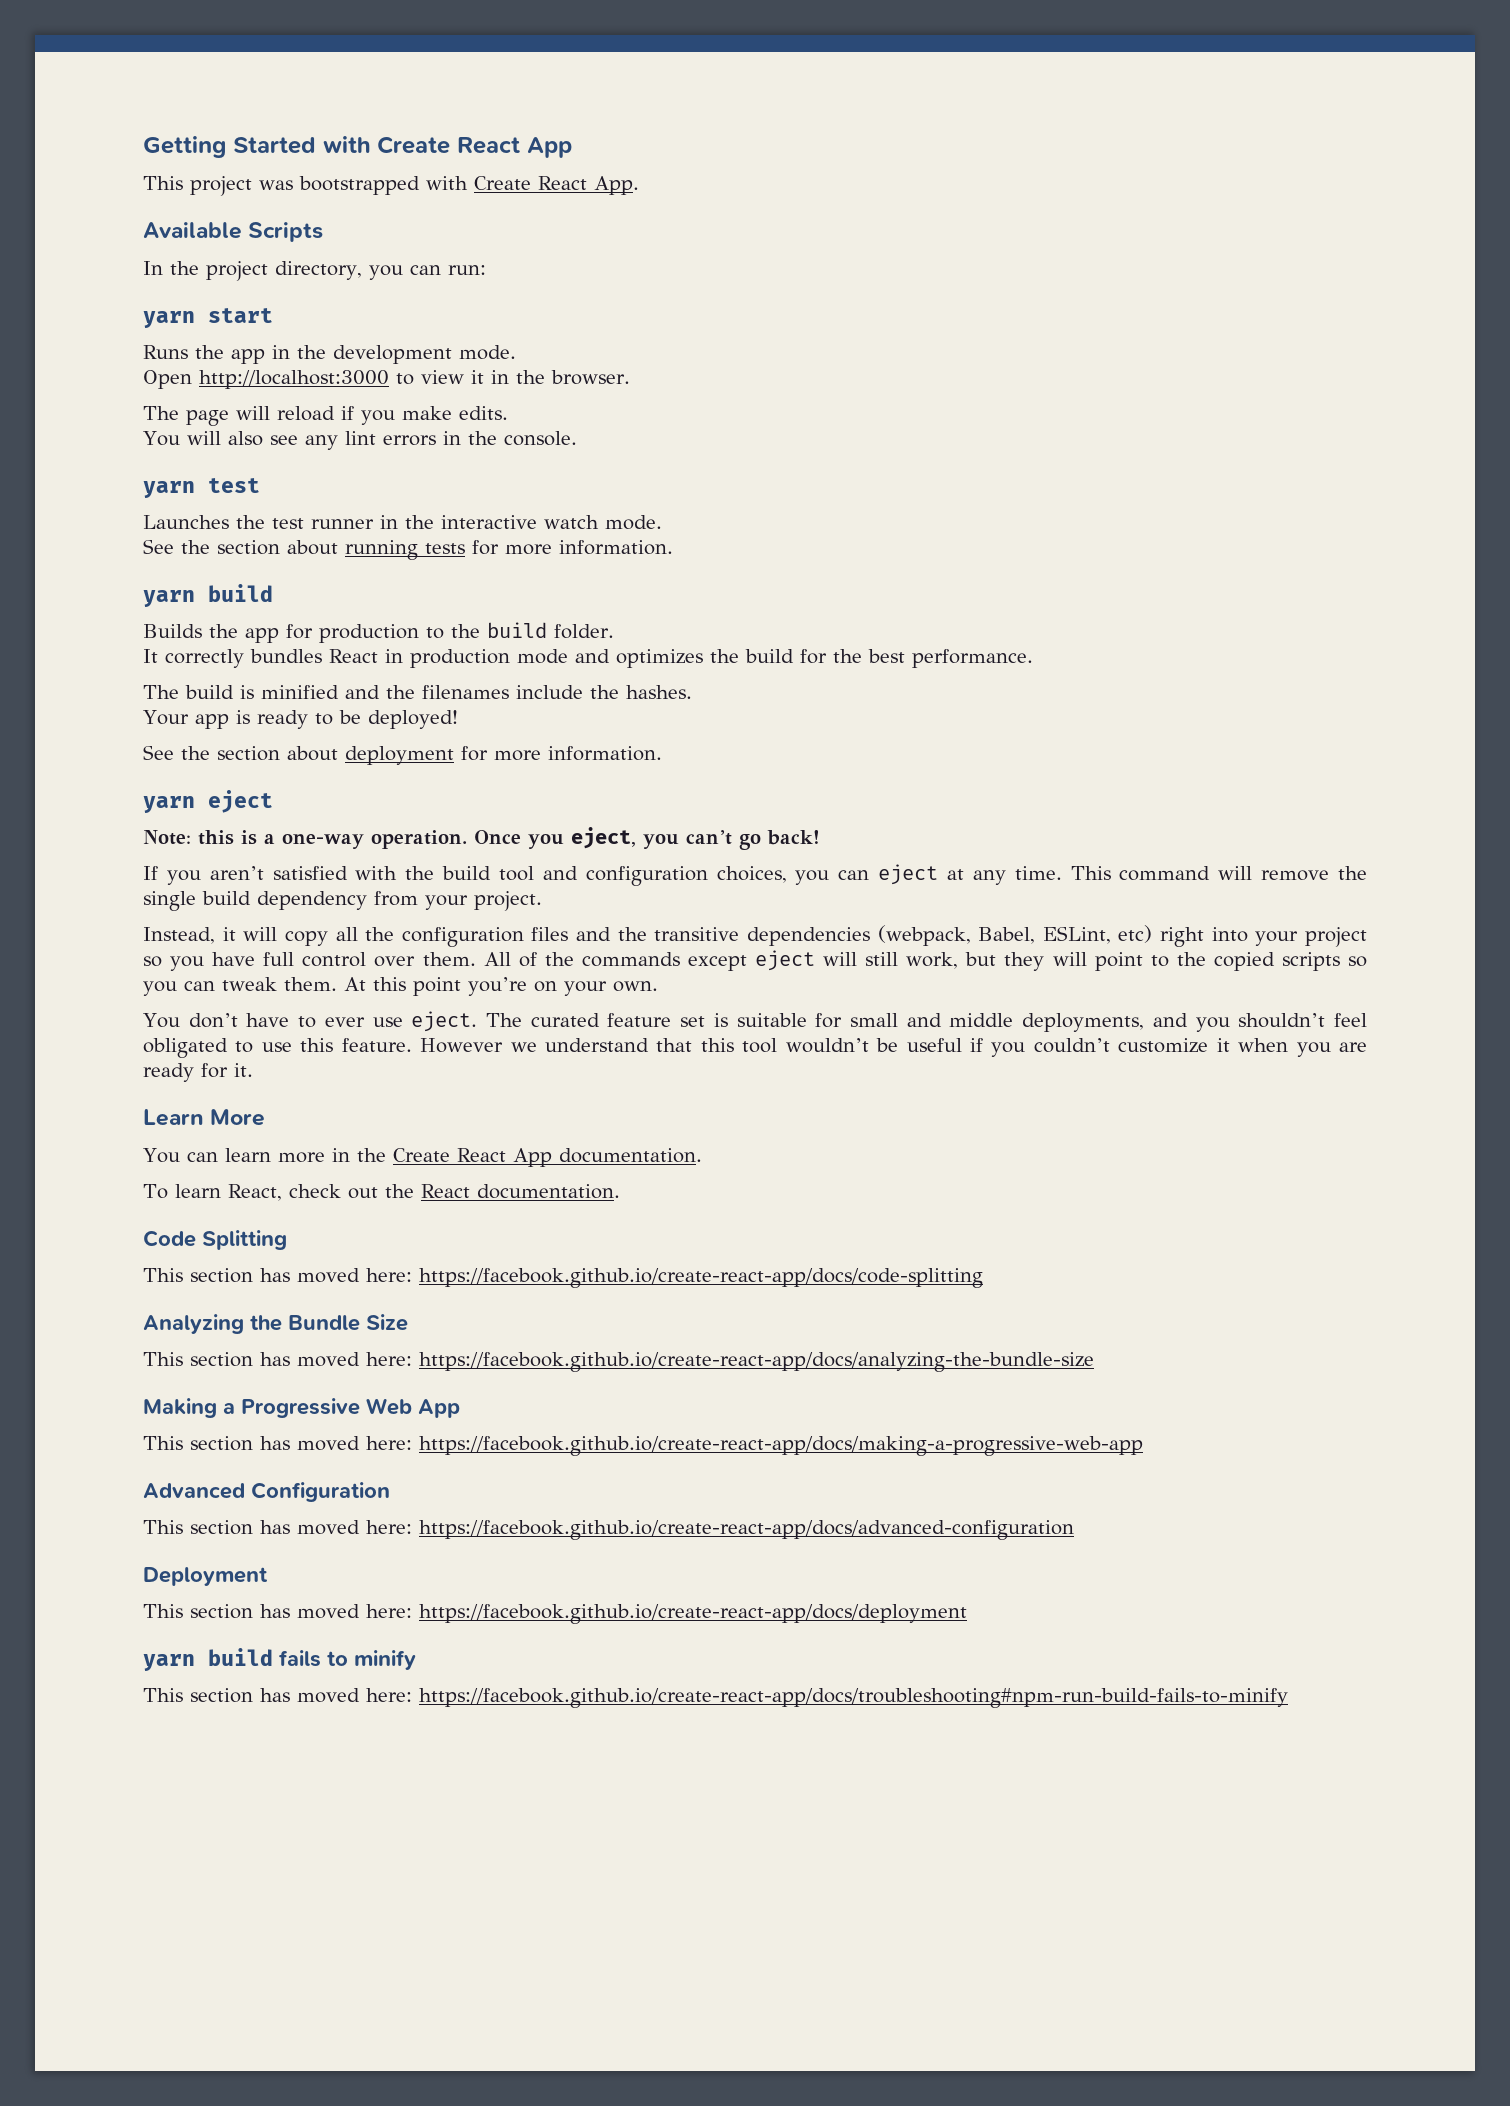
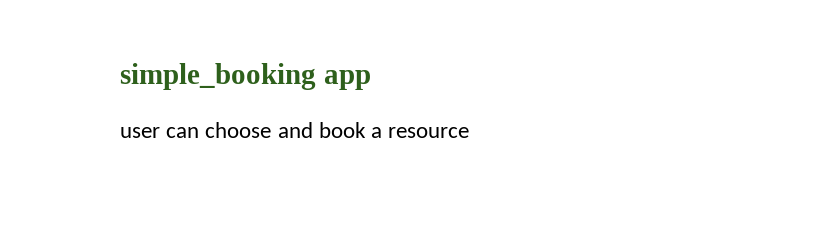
[143,136,572,158] [143,176,639,196] [143,222,324,242] [143,261,486,281] [143,308,273,328] [143,345,516,364] [143,370,630,389] [143,406,508,426] [143,431,577,450] [143,478,260,498] [143,515,662,530] [143,539,673,560] [143,584,273,607] [143,622,614,643] [143,649,1033,668] [143,685,692,699] [143,710,458,729] [143,745,662,765] [143,790,273,813] [143,827,820,850] [143,864,1368,886] [143,891,542,911] [143,925,1367,947] [143,950,1367,971] [143,977,658,996] [143,1011,1368,1032] [143,1038,1367,1058] [143,1063,253,1082] [143,1109,266,1126] [143,1148,702,1167] [143,1184,620,1201] [143,1230,287,1250] [143,1268,983,1288] [143,1314,408,1334] [143,1352,1094,1372] [143,1398,460,1418] [143,1436,1143,1456] [143,1482,390,1502] [143,1520,1074,1540] [143,1567,268,1586] [143,1604,967,1624] [143,1648,416,1671] [143,1688,1288,1708] Getting Started with Create React App // This project was bootstrapped with Create React App. // Available Scripts // In the project directory, you can run: // yarn start // Runs the app in the development mode. // Open http://localhost:3000 to view it in the browser. // The page will reload if you make edits. // You will also see any lint errors in the console. // yarn test // Launches the test runner in the interactive watch mode. // See the section about running tests for more information. // yarn build // Builds the app for production to the build folder. // It correctly bundles React in production mode and optimizes the build for the best performance. // The build is minified and the filenames include the hashes. // Your app is ready to be deployed! // See the section about deployment for more information. // yarn eject // Note: this is a one-way operation. Once you eject, you can’t go back! // If you aren’t satisfied with the build tool and configuration choices, you can eject at any time. This command will remove the single build dependency from your project. // Instead, it will copy all the configuration files and the transitive dependencies (webpack, Babel, ESLint, etc) right into your project so you have full control over them. All of the commands except eject will still work, but they will point to the copied scripts so you can tweak them. At this point you’re on your own. // You don’t have to ever use eject. The curated feature set is suitable for small and middle deployments, and you shouldn’t feel obligated to use this feature. However we understand that this tool wouldn’t be useful if you couldn’t customize it when you are ready for it. // Learn More // You can learn more in the Create React App documentation. // To learn React, check out the React documentation. // Code Splitting // This section has moved here: https://facebook.github.io/create-react-app/docs/code-splitting // Analyzing the Bundle Size // This section has moved here: https://facebook.github.io/create-react-app/docs/analyzing-the-bundle-size // Making a Progressive Web App // This section has moved here: https://facebook.github.io/create-react-app/docs/making-a-progressive-web-app // Advanced Configuration // This section has moved here: https://facebook.github.io/create-react-app/docs/advanced-configuration // Deployment // This section has moved here: https://facebook.github.io/create-react-app/docs/deployment // yarn build fails to minify // This section has moved here: https://facebook.github.io/create-react-app/docs/troubleshooting#npm-run-build-fails-to-minify -> [120,63,371,90] [120,122,470,138] simple_booking app // user can choose and book a resource

